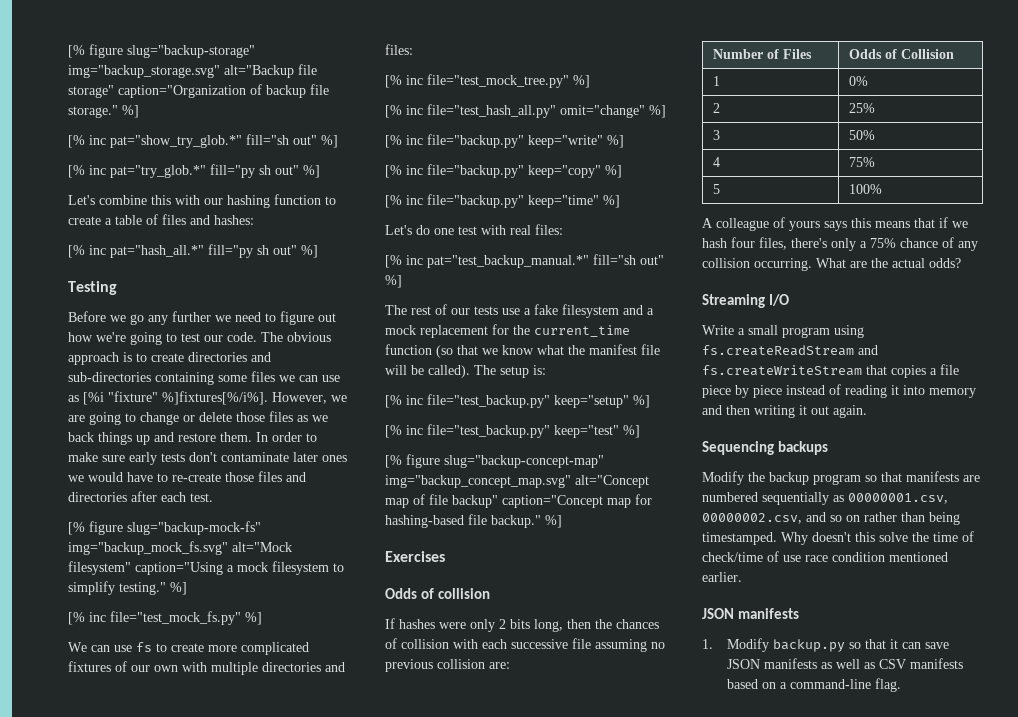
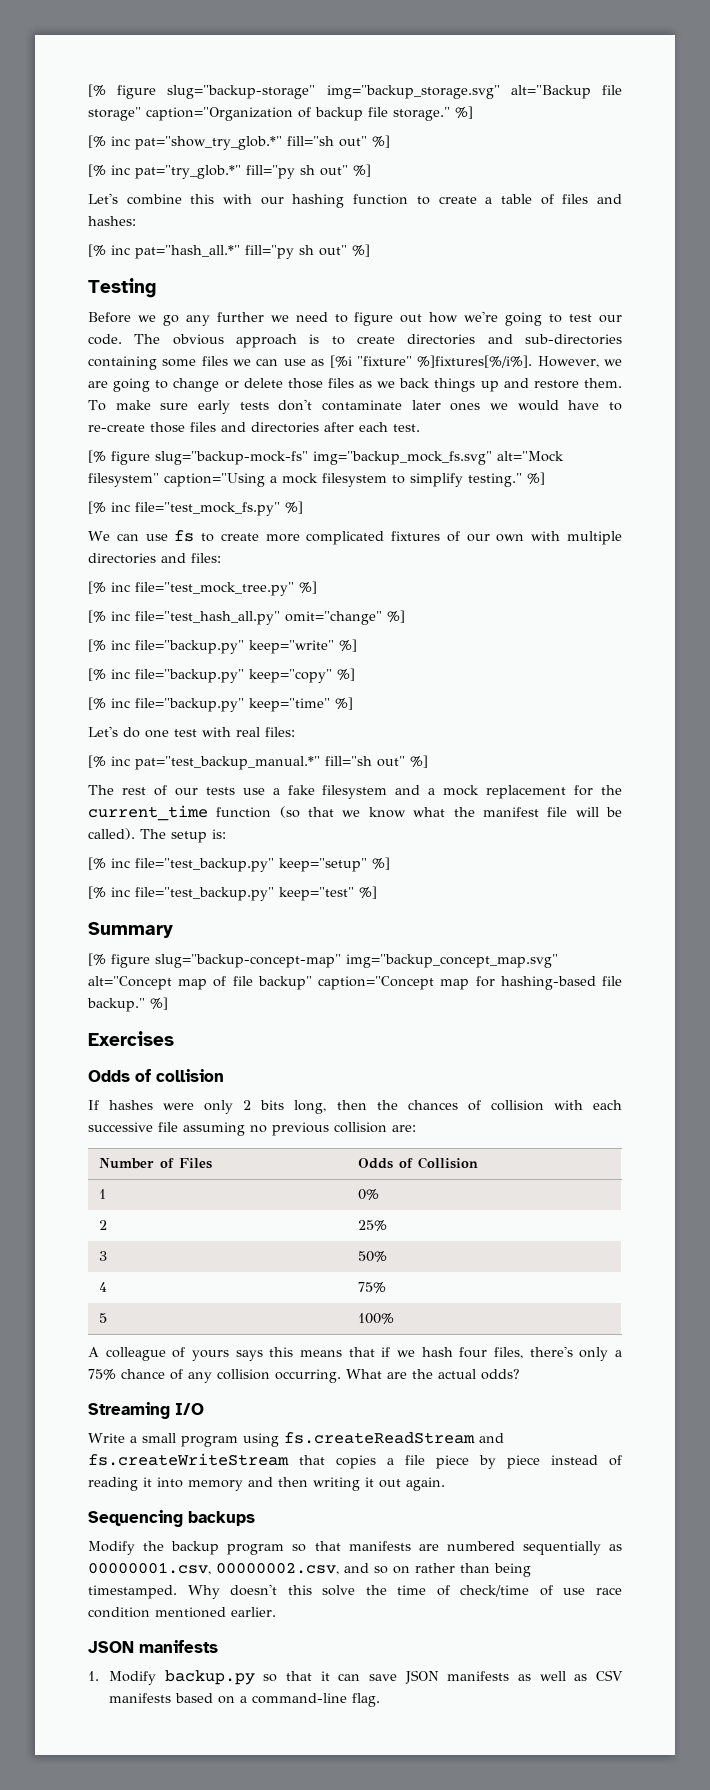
[256,432,317,442] In order to -> [88,400,106,411] To
(640, 431) none -> [88,922,173,938] // Summary

